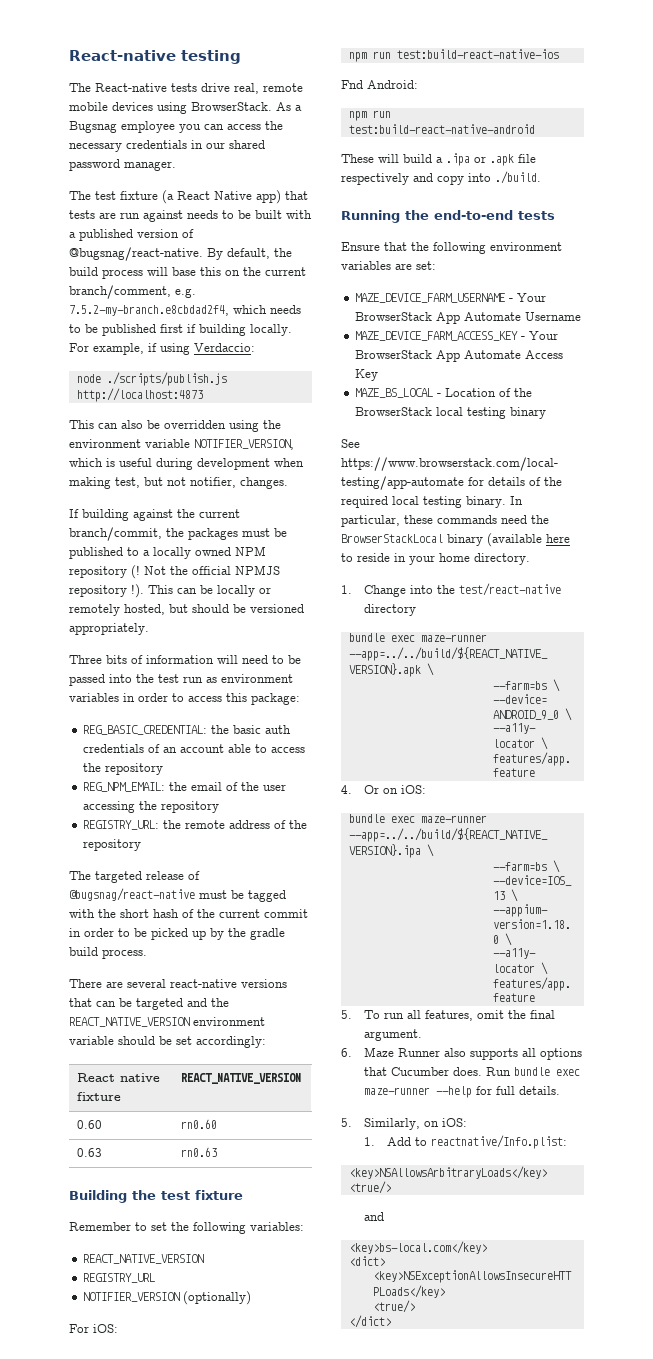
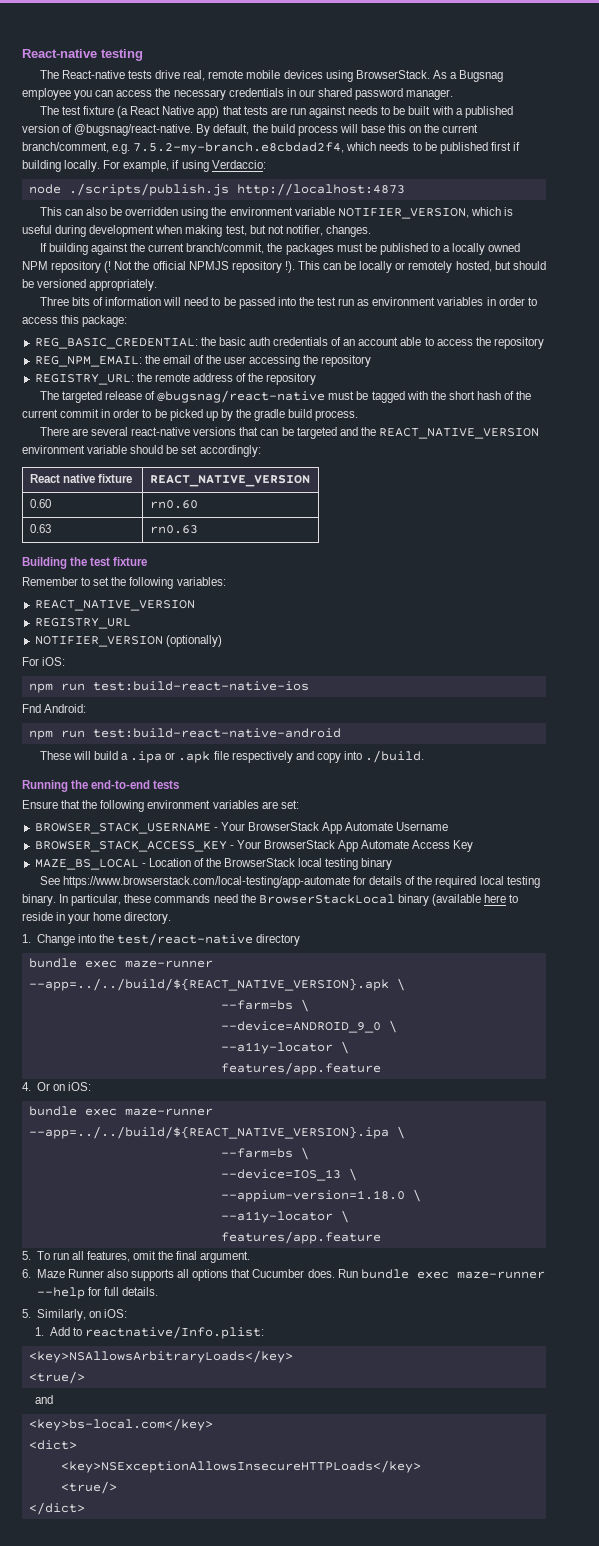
[355,293,506,303] MAZE_DEVICE_FARM_USERNAME -> [34,822,211,834] BROWSER_STACK_USERNAME
[355,331,519,341] MAZE_DEVICE_FARM_ACCESS_KEY -> [34,840,227,852] BROWSER_STACK_ACCESS_KEY

